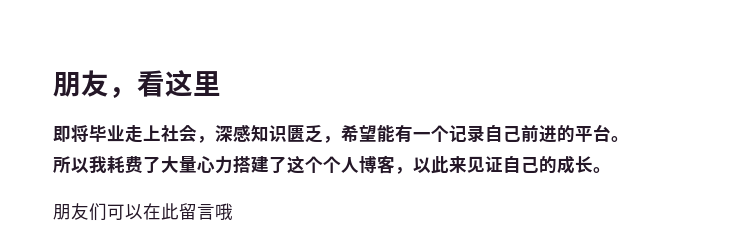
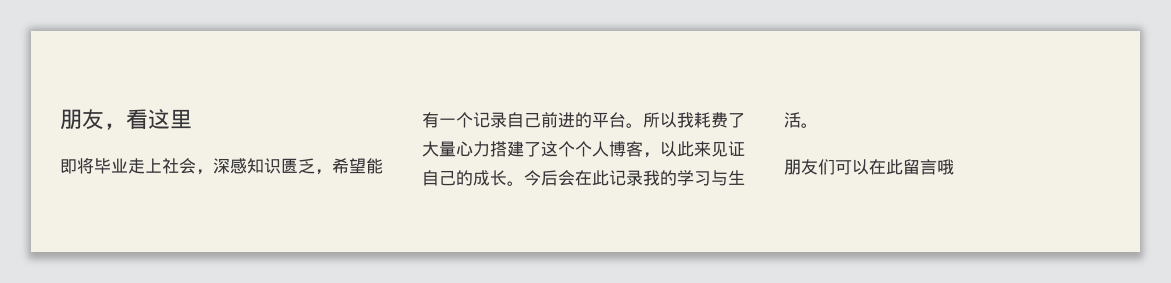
(611, 170) none -> [524,170,745,186] [784,112,818,128] 今后会在此记录我的学习与生活。

